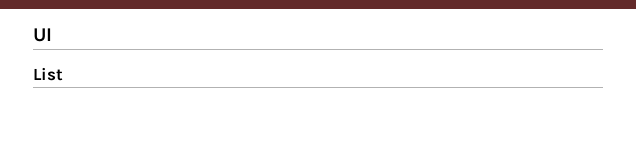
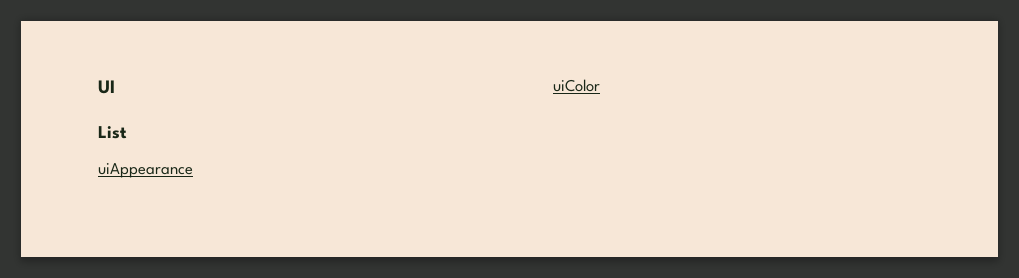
(63, 74) none -> [98,163,193,178] [553,79,600,92] // uiAppearance // uiColor

